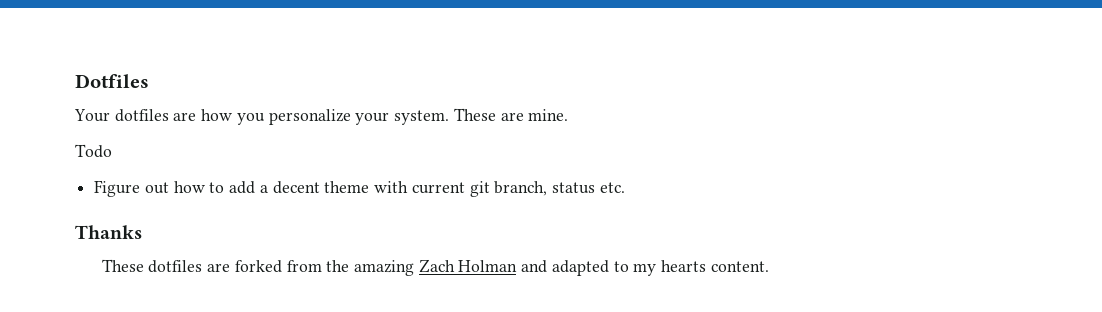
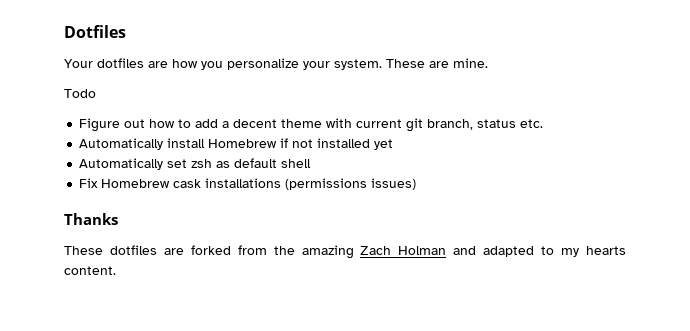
(625, 187) none -> [79,138,394,150] [79,158,312,170] [79,178,417,190] // Automatically install Homebrew if not installed yet // Automatically set zsh as default shell // Fix Homebrew cask installations (permissions issues)

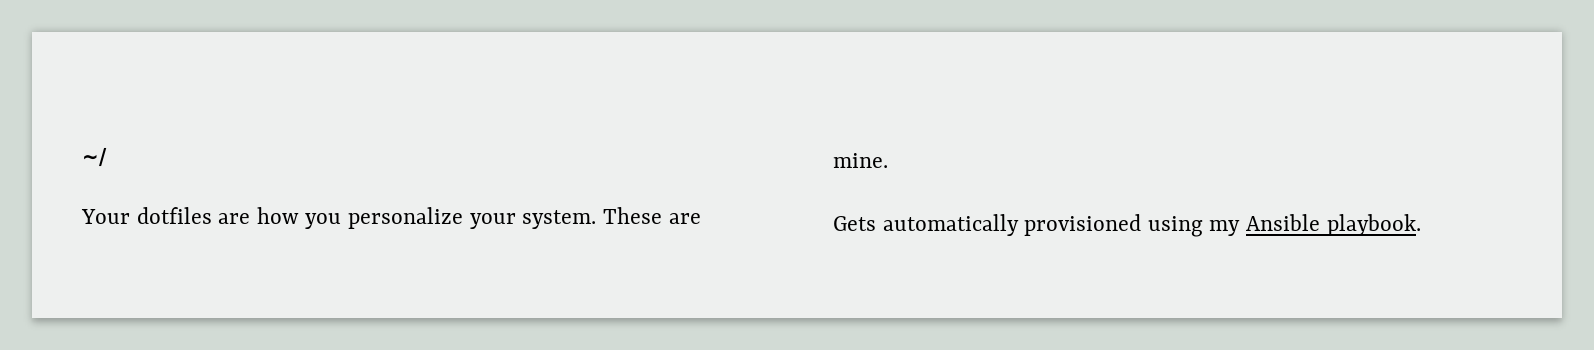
[64,25,126,38] Dotfiles -> [82,147,107,167] ~/
[64,89,96,98] [79,118,544,132] [79,138,394,150] [79,158,312,170] [79,178,417,190] [64,213,118,225] [64,245,626,259] [64,266,116,275] Todo // Figure out how to add a decent theme with current git branch, status etc. // Automatically install Homebrew if not installed yet // Automatically set zsh as default shell // Fix Homebrew cask installations (permissions issues) // Thanks // These dotfiles are forked from the amazing Zach Holman and adapted to my hearts content. -> [833,214,1421,237] Gets automatically provisioned using my Ansible playbook.

